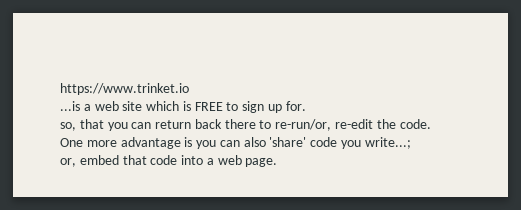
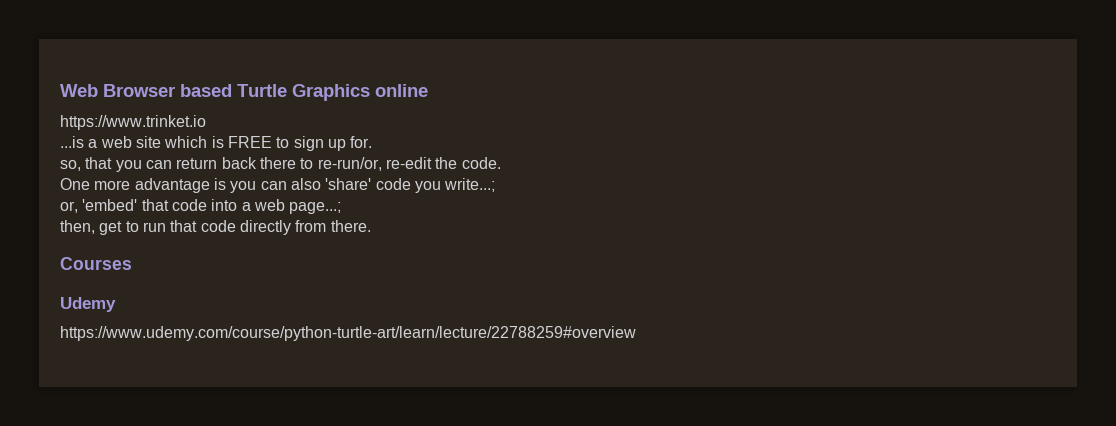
(60, 89) none -> [60,84,428,101] Web Browser based Turtle Graphics online //
[79,155,119,165] embed -> [82,199,138,211] 'embed'
[245,158,278,167] page. -> [289,202,342,214] [60,220,371,235] [60,257,132,270] [60,297,116,312] [60,326,636,341] page...; // then, get to run that code directly from there. // Courses // Udemy // https://www.udemy.com/course/python-turtle-art/learn/lecture/22788259#overview

